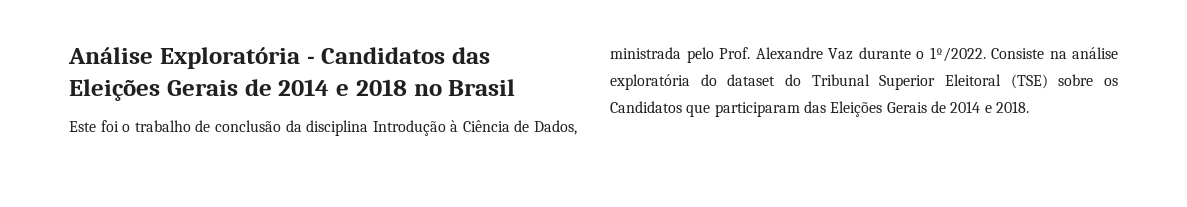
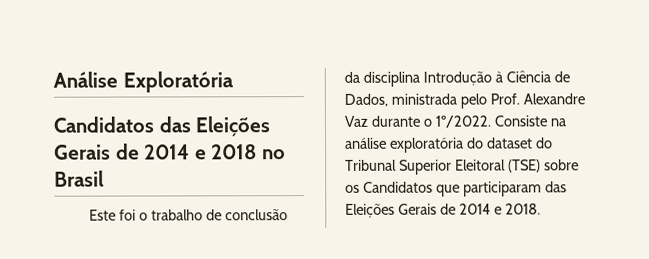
[306,56,315,64] - -> (233, 82) //

